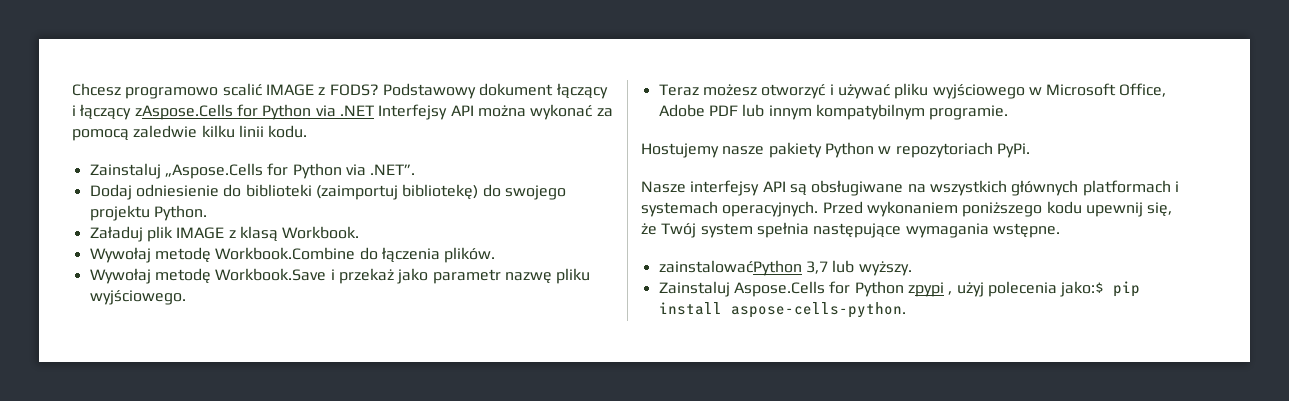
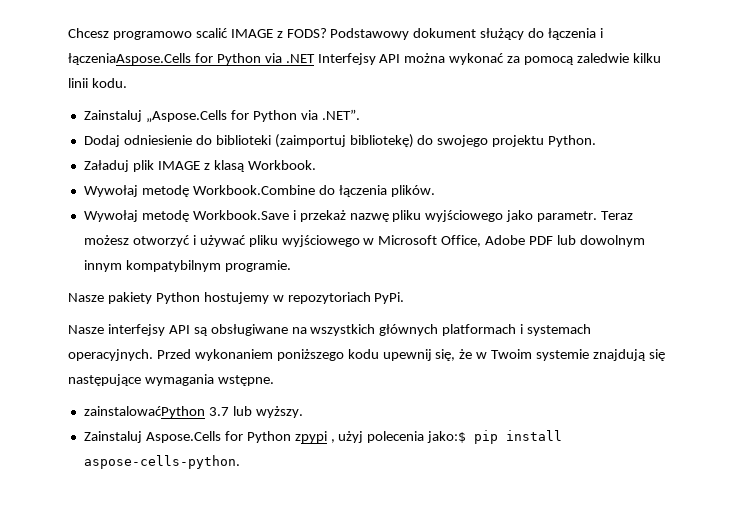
[556,83,608,99] [72,104,233,120] łączący i łączący zAspose.Cells -> [480,28,604,40] [68,53,191,65] służący do łączenia i łączeniaAspose.Cells
[397,268,591,284] [89,290,186,305] jako parametr nazwę pliku wyjściowego. // -> [349,210,598,222] nazwę pliku wyjściowego jako parametr.
(765, 110) none -> [579,235,645,247] dowolnym
[641,143,765,158] Hostujemy nasze -> [68,293,104,302] Nasze
(874, 150) none -> [203,292,269,304] hostujemy
[661,222,809,238] Twój system spełnia -> [476,349,665,361] w Twoim systemie znajdują się
[805,261,828,274] 3,7 -> [208,407,229,416] 3.7

